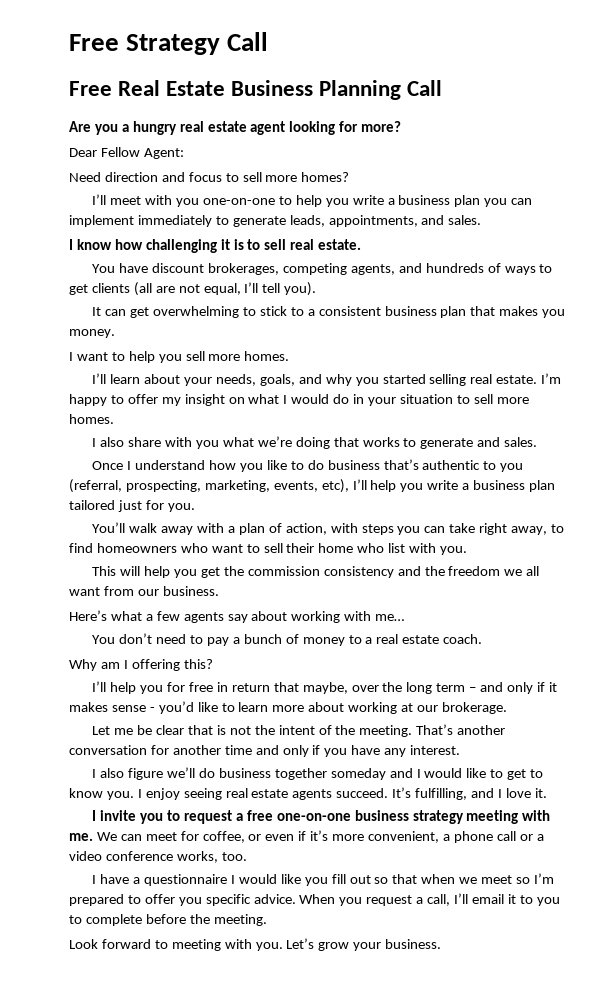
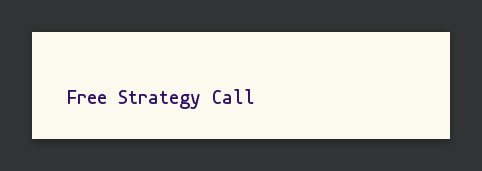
[69,80,443,100] [69,121,402,135] [69,147,184,159] [69,172,350,182] [92,194,533,207] [69,215,482,227] [69,239,362,253] [92,263,553,275] [69,282,317,296] [92,306,566,318] [69,329,115,338] [69,351,290,363] [92,373,562,386] [69,394,529,406] [69,414,114,424] [92,436,538,449] [92,459,524,472] [69,479,556,493] [69,500,195,512] [92,522,565,535] [69,543,468,555] [92,566,540,578] [69,586,219,596] [69,610,405,623] [92,633,483,646] [69,659,213,671] [92,681,557,694] [69,701,507,714] [92,724,506,737] [69,745,461,757] [92,767,544,780] [69,787,547,800] [92,810,551,824] [69,830,544,843] [69,851,247,863] [92,873,554,886] [69,893,560,906] [69,914,267,926] [69,938,442,951] // Free Real Estate Business Planning Call // Are you a hungry real estate agent looking for more? // Dear Fellow Agent: // Need direction and focus to sell more homes? // I’ll meet with you one-on-one to help you write a business plan you can implement immediately to generate leads, appointments, and sales. // I know how challenging it is to sell real estate. // You have discount brokerages, competing agents, and hundreds of ways to get clients (all are not equal, I’ll tell you). // It can get overwhelming to stick to a consistent business plan that makes you money. // I want to help you sell more homes. // I’ll learn about your needs, goals, and why you started selling real estate. I’m happy to offer my insight on what I would do in your situation to sell more homes. // I also share with you what we’re doing that works to generate and sales. // Once I understand how you like to do business that’s authentic to you (referral, prospecting, marketing, events, etc), I’ll help you write a business plan tailored just for you. // You’ll walk away with a plan of action, with steps you can take right away, to find homeowners who want to sell their home who list with you. // This will help you get the commission consistency and the freedom we all want from our business. // Here’s what a few agents say about working with me… // You don’t need to pay a bunch of money to a real estate coach. // Why am I offering this? // I’ll help you for free in return that maybe, over the long term – and only if it makes sense - you’d like to learn more about working at our brokerage. // Let me be clear that is not the intent of the meeting. That’s another conversation for another time and only if you have any interest. // I also figure we’ll do business together someday and I would like to get to know you. I enjoy seeing real estate agents succeed. It’s fulfilling, and I love it. // I invite you to request a free one-on-one business strategy meeting with me. We can meet for coffee, or even if it’s more convenient, a phone call or a video conference works, too. // I have a questionnaire I would like you fill out so that when we meet so I’m prepared to offer you specific advice. When you request a call, I’ll email it to you to complete before the meeting. // Look forward to meeting with you. Let’s grow your business. -> (255, 96) none

